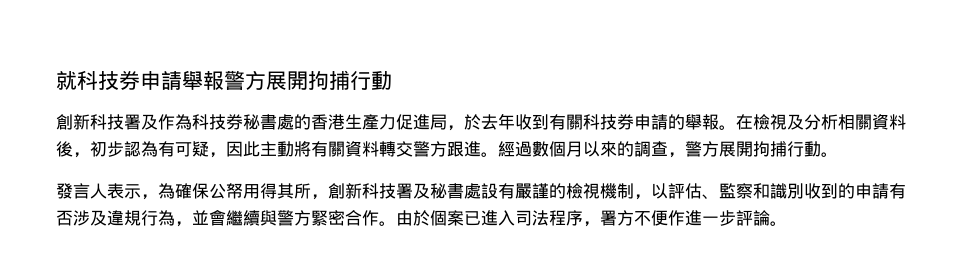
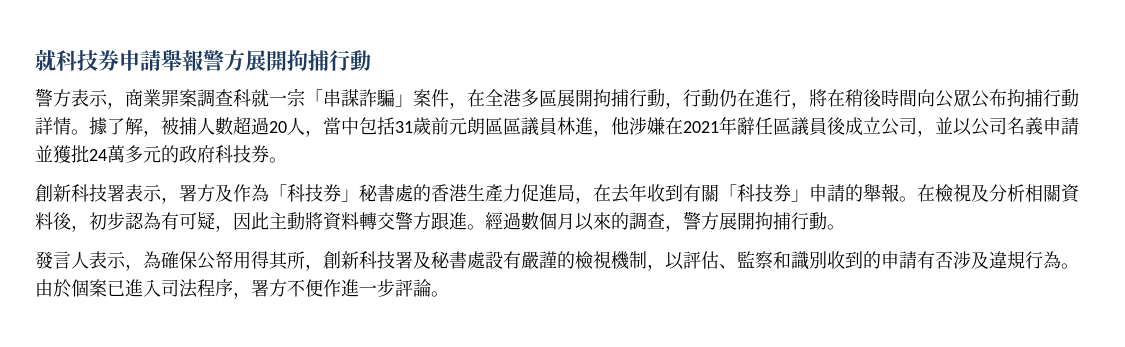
[56,114,243,130] 創新科技署及作為科技券 -> [35,88,1079,109] [35,116,1079,137] [35,145,287,163] [35,184,359,204] 警方表示，商業罪案調查科就一宗「串謀詐騙」案件，在全港多區展開拘捕行動，行動仍在進行，將在稍後時間向公眾公布拘捕行動詳情。據了解，被捕人數超過20人，當中包括31歲前元朗區區議員林進，他涉嫌在2021年辭任區議員後成立公司，並以公司名義申請並獲批24萬多元的政府科技券。 // 創新科技署表示，署方及作為「科技券」
[464,114,481,130] 於 -> [593,184,611,202] 在
[583,114,634,130] 科技券 -> [719,184,809,202] 「科技券」
[311,141,345,157] 有關 -> (323, 221) none
[175,209,379,227] ，並會繼續與警方緊密合作 -> (1061, 260) none

